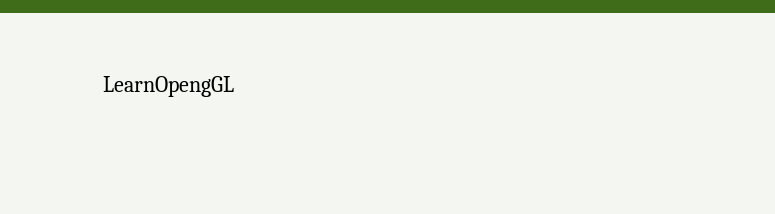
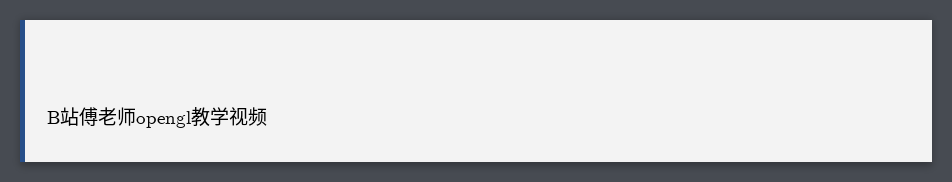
[103,76,234,97] LearnOpengGL -> [47,107,267,128] B站傅老师opengl教学视频

